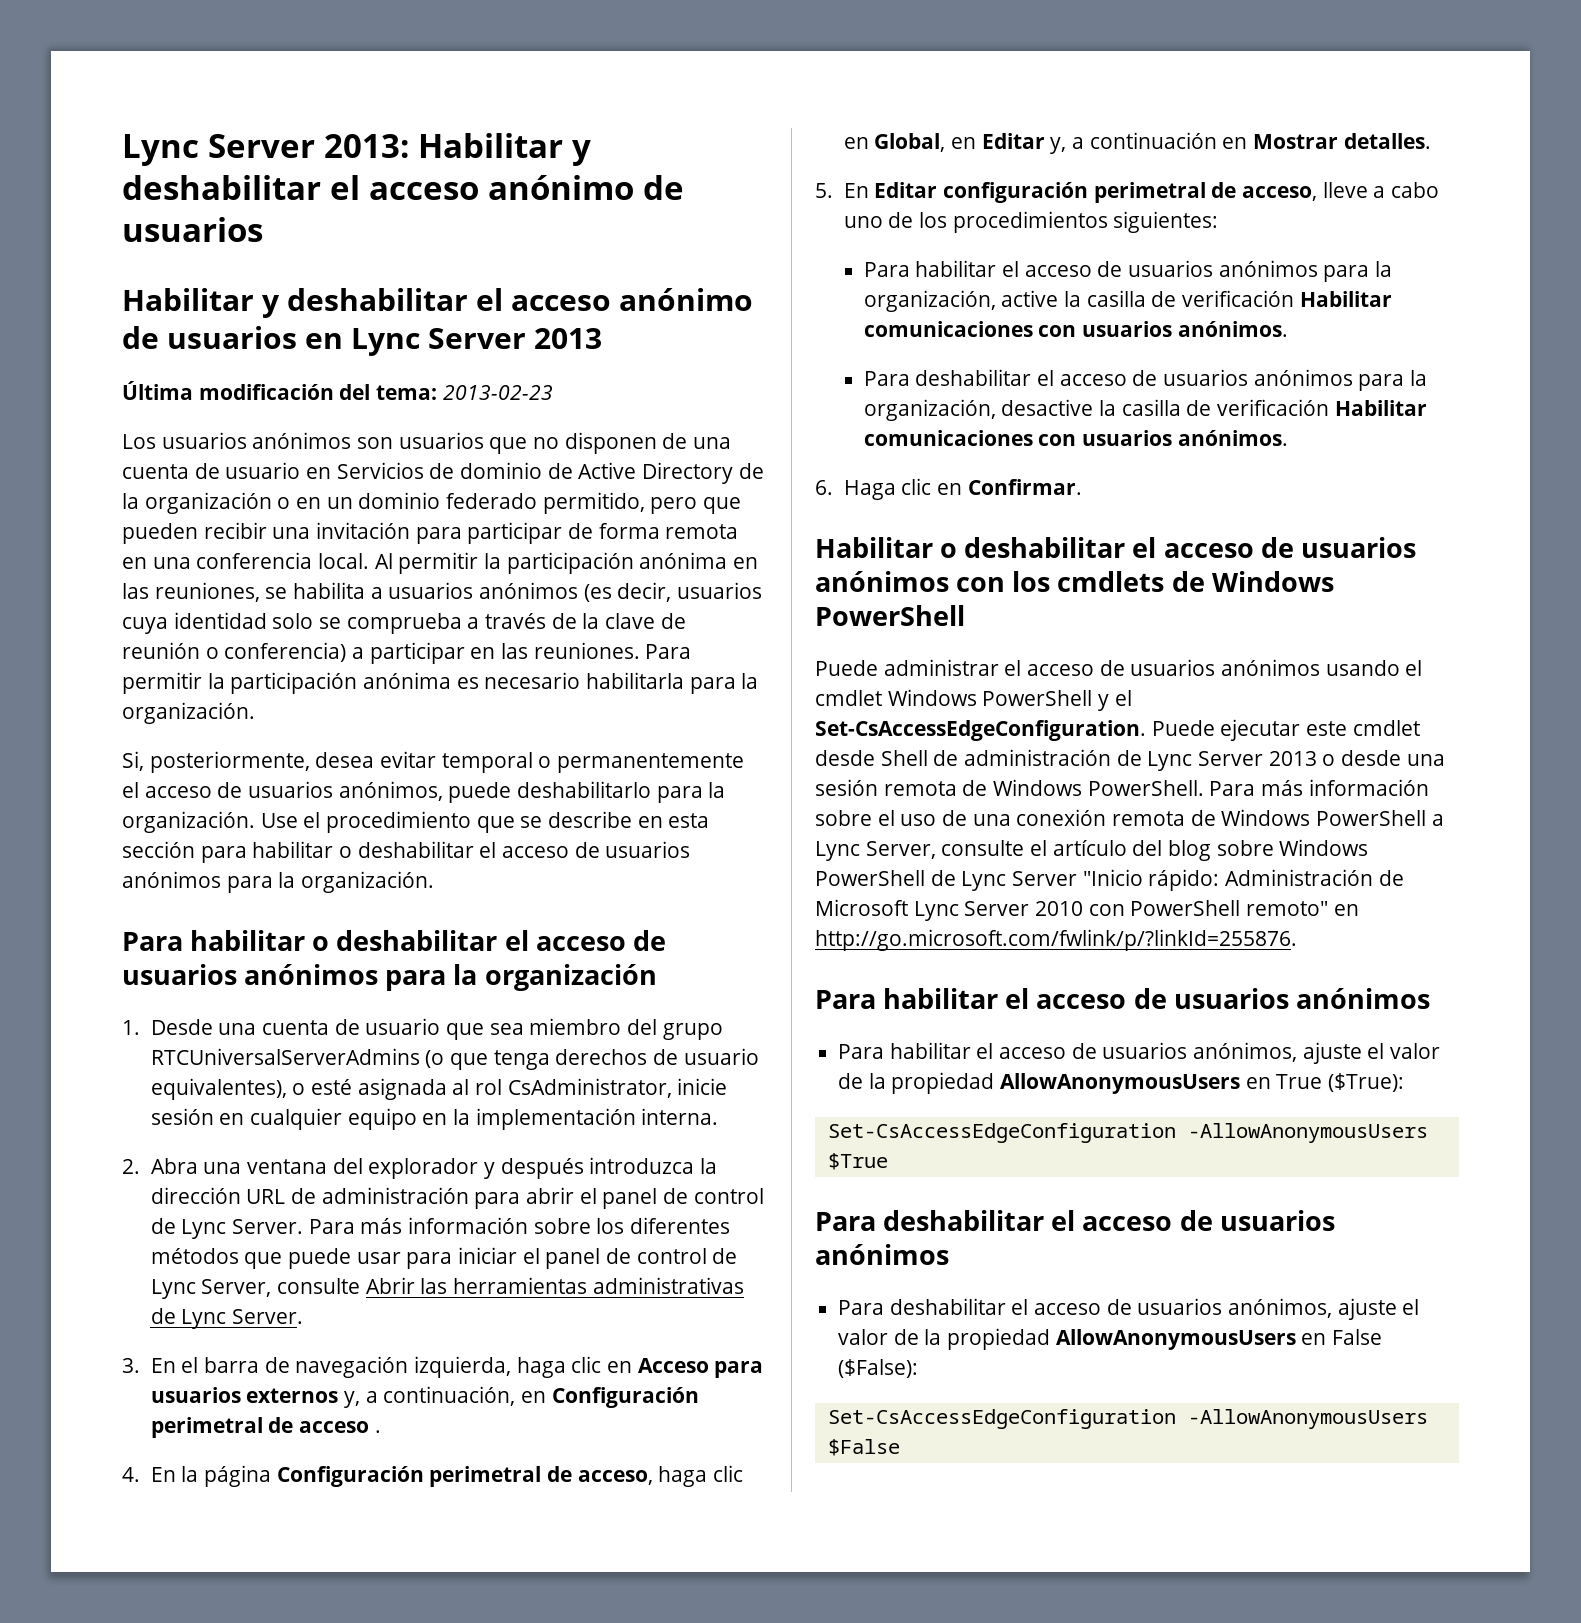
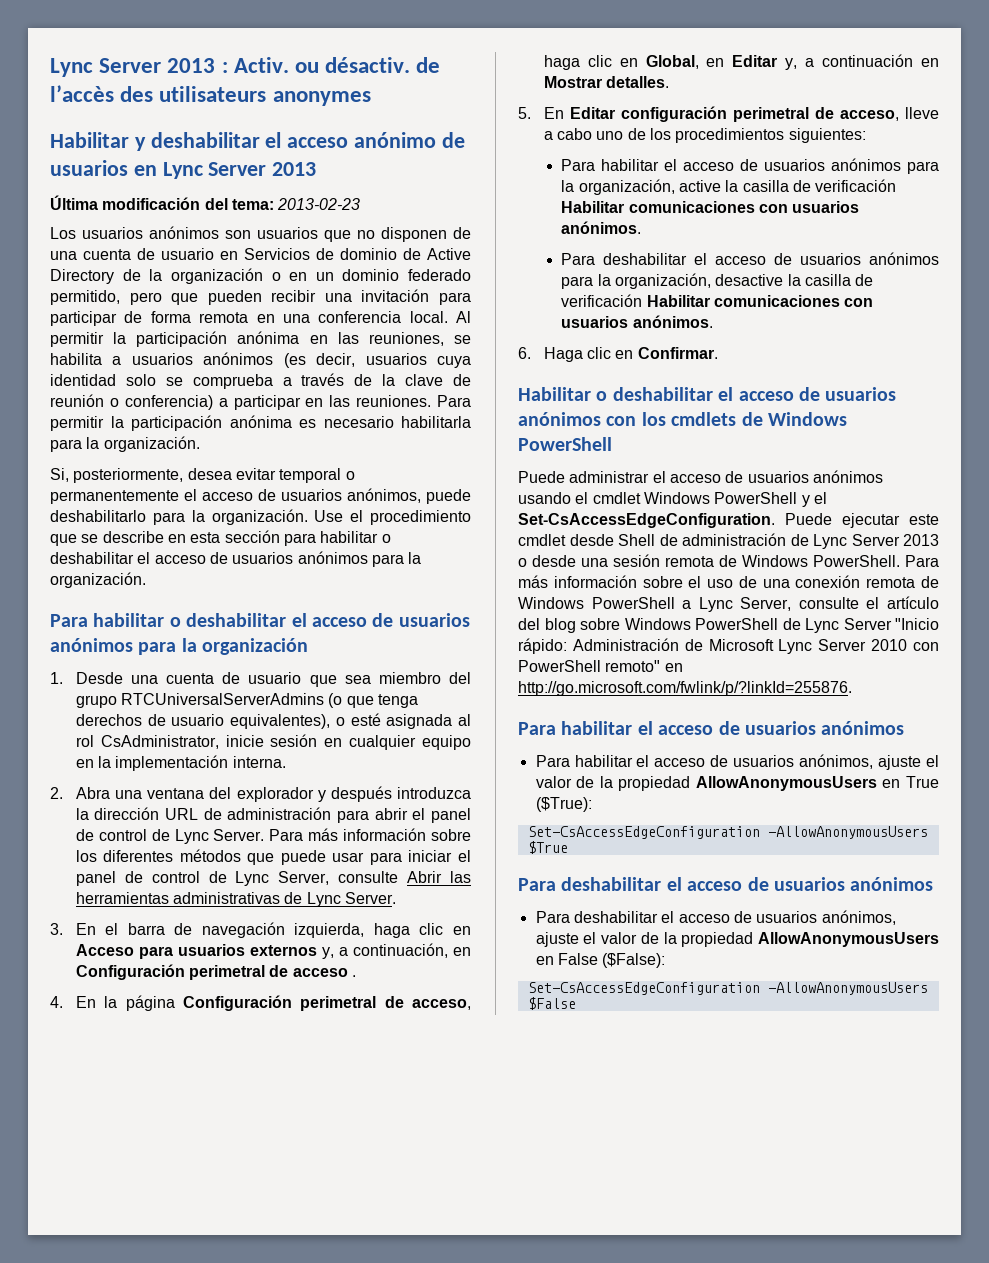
[122,133,591,166] [122,175,684,200] [122,217,263,242] Lync Server 2013: Habilitar y deshabilitar el acceso anónimo de usuarios -> [50,57,441,77] [50,85,371,106] Lync Server 2013 : Activ. ou désactiv. de l’accès des utilisateurs anonymes

